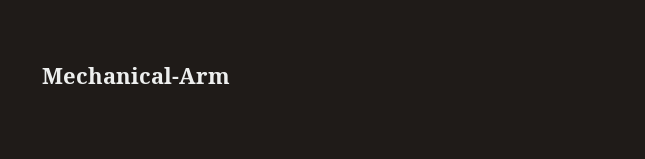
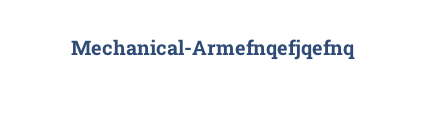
[42,67,230,84] Mechanical-Arm -> [71,39,355,60] Mechanical-Armefnqefjqefnq

